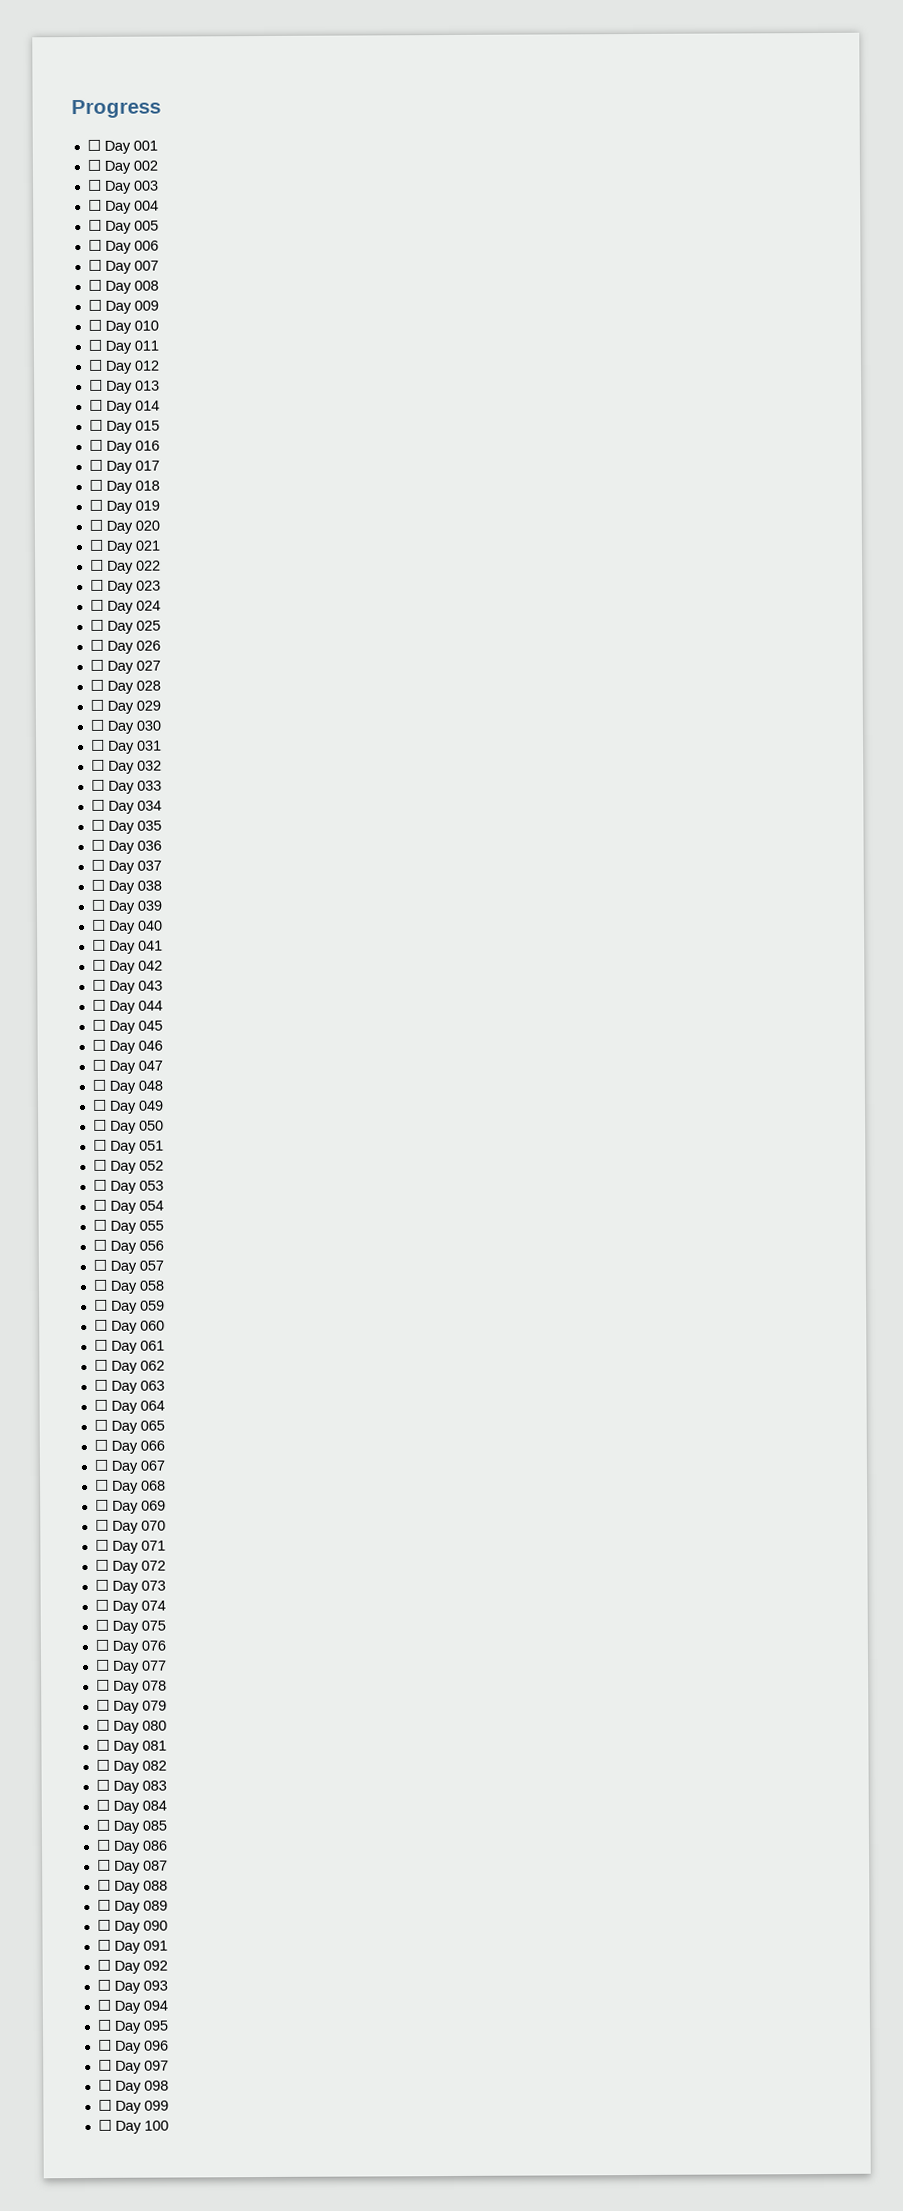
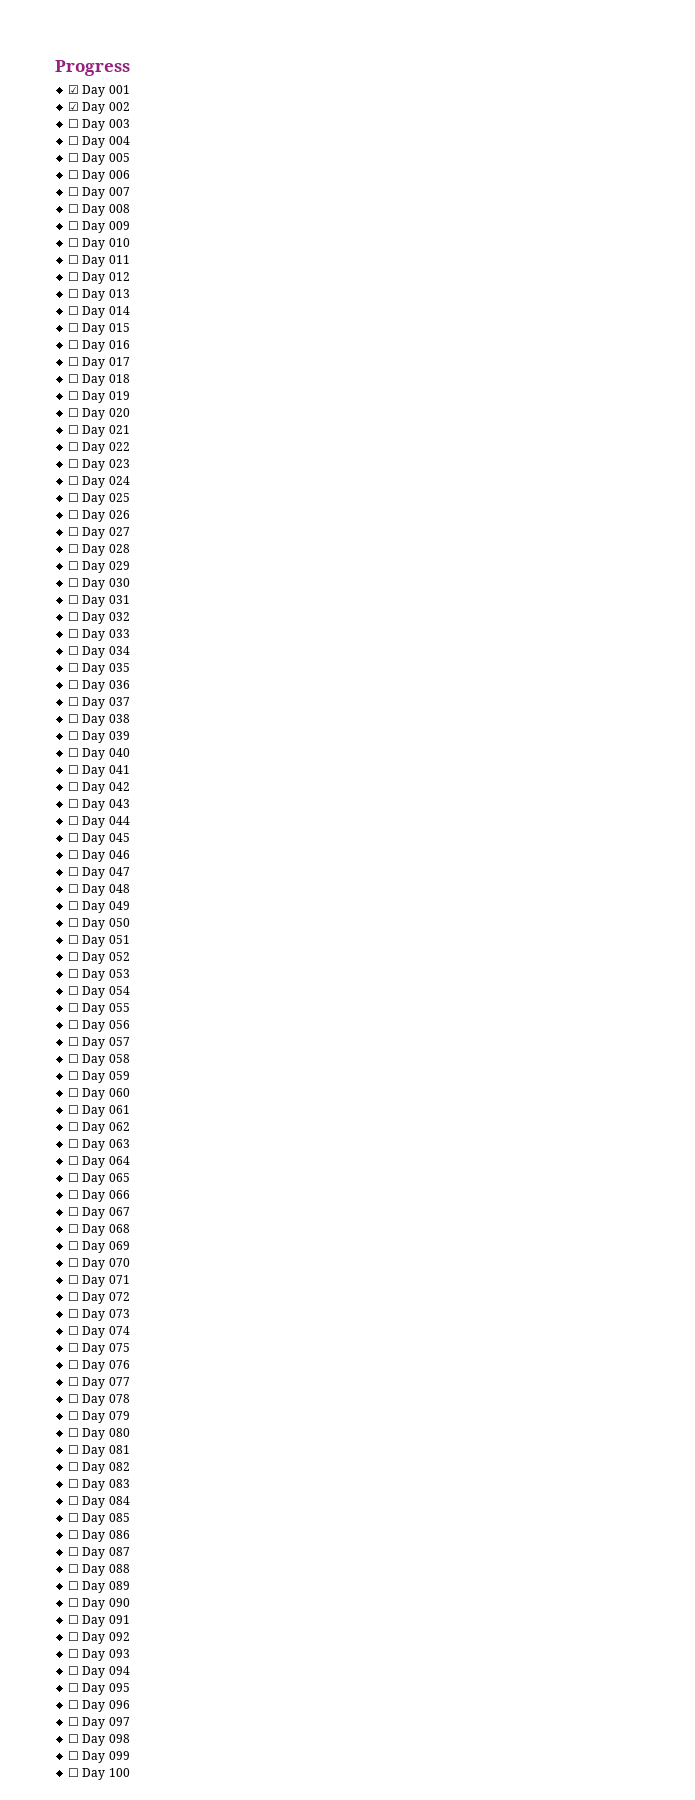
[86,139,101,151] ☐ -> [68,85,80,94] ☑
[86,159,101,171] ☐ -> [68,102,80,111] ☑

